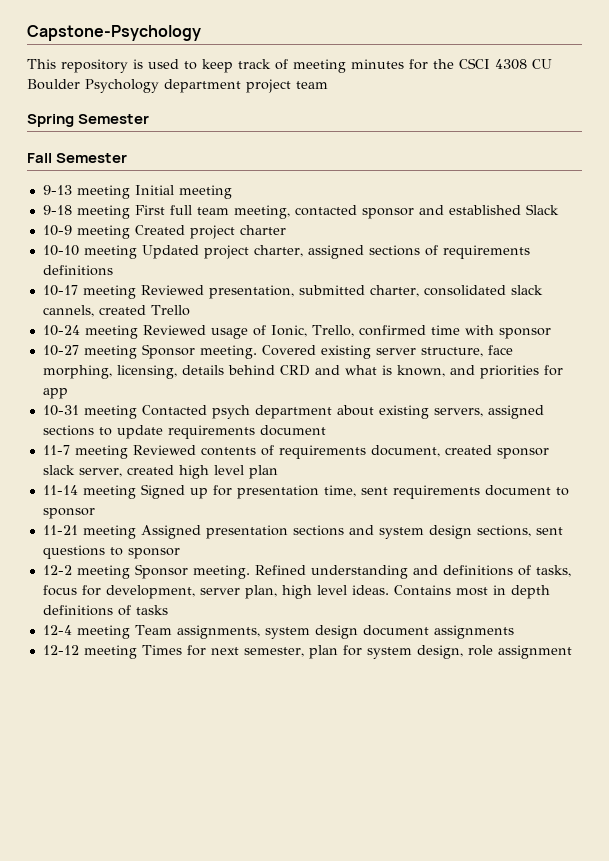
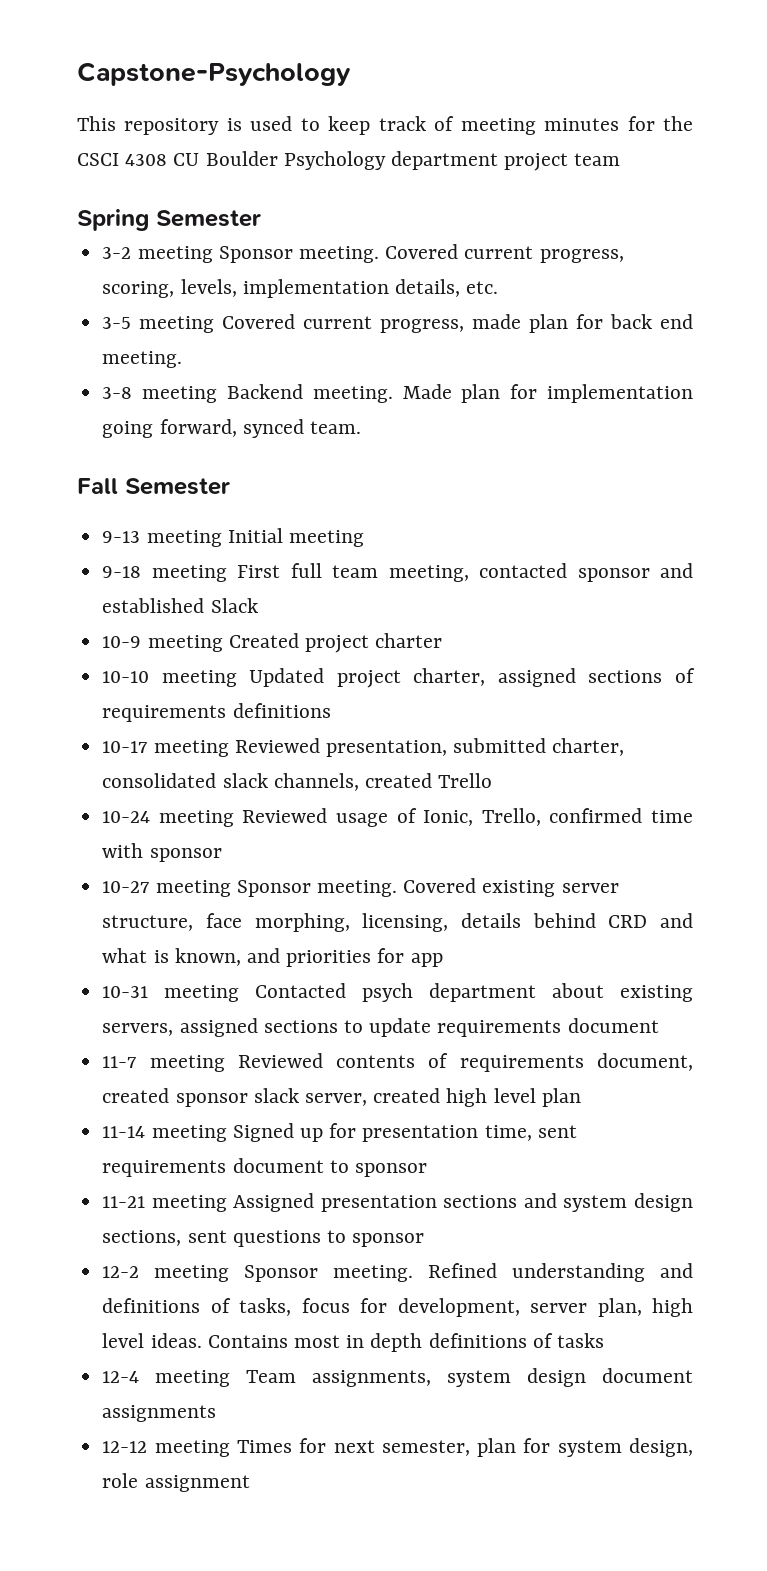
(150, 119) none -> [102,244,624,263] [102,279,499,298] [102,314,694,333] [102,351,183,368] [102,384,693,403] [102,419,361,438] // 3-2 meeting Sponsor meeting. Covered current progress, scoring, levels, implementation details, etc. // 3-5 meeting Covered current progress, made plan for back end meeting. // 3-8 meeting Backend meeting. Made plan for implementation going forward, synced team.
[42,305,94,317] cannels, -> [273,773,359,791] channels,

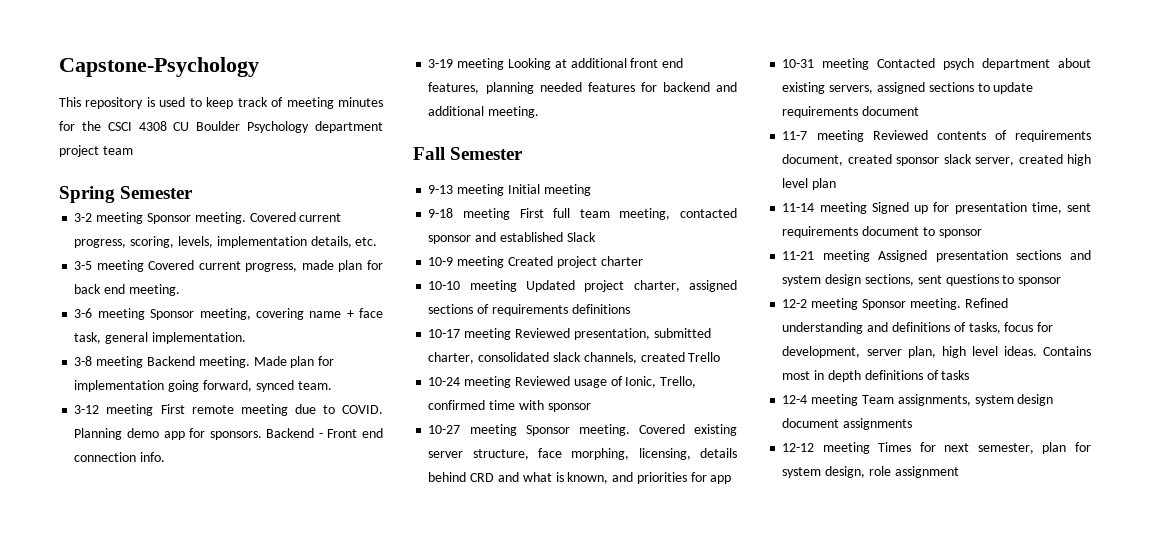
(183, 359) none -> [74,308,383,320] [74,332,246,344] // 3-6 meeting Sponsor meeting, covering name + face task, general implementation.
(361, 427) none -> [74,404,383,416] [74,428,383,440] [74,452,166,462] [428,58,684,70] [428,82,737,94] [428,106,540,118] // 3-12 meeting First remote meeting due to COVID. Planning demo app for sponsors. Backend - Front end connection info. // 3-19 meeting Looking at additional front end features, planning needed features for backend and additional meeting.

